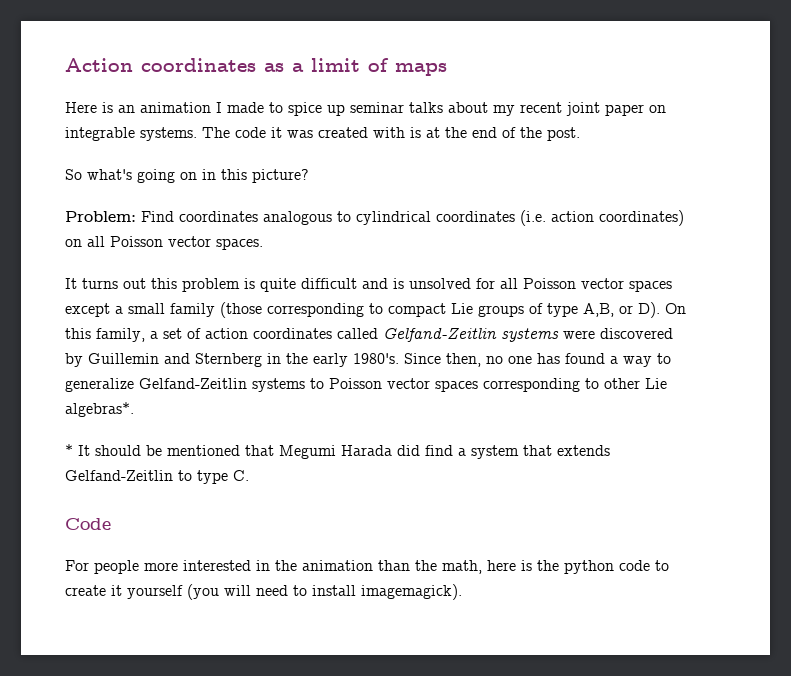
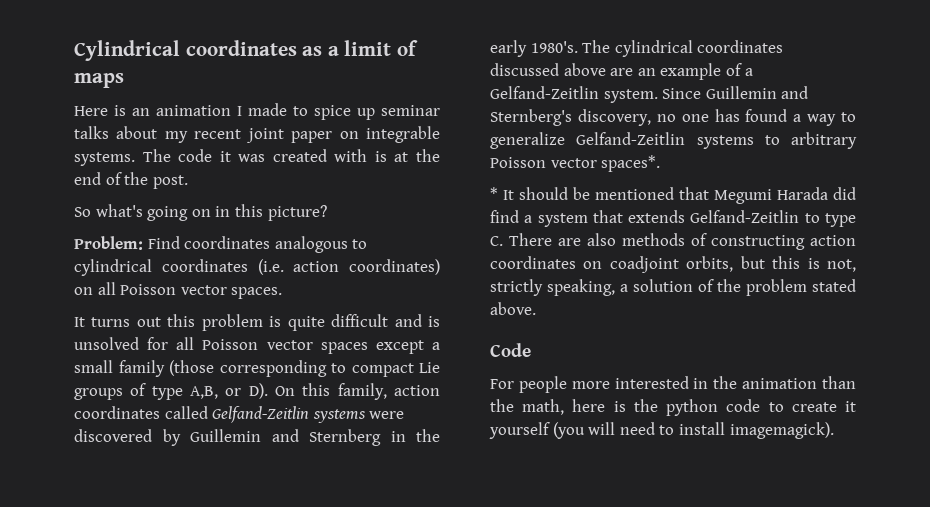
[65,58,133,72] Action -> [74,40,180,61] Cylindrical
[150,328,201,339] a set of -> (387, 391) none
[404,353,481,367] Since then, -> [582,40,784,57] [490,63,753,80] [490,86,809,103] [490,109,651,126] The cylindrical coordinates discussed above are an example of a Gelfand-Zeitlin system. Since Guillemin and Sternberg's discovery,
[329,378,667,392] [65,402,134,417] Poisson vector spaces corresponding to other Lie algebras*. -> [791,132,857,149] [490,155,661,172] arbitrary Poisson vector spaces*.
(249, 475) none -> [509,233,856,250] [490,256,856,273] [490,279,856,296] [490,302,536,315] There are also methods of constructing action coordinates on coadjoint orbits, but this is not, strictly speaking, a solution of the problem stated above.

